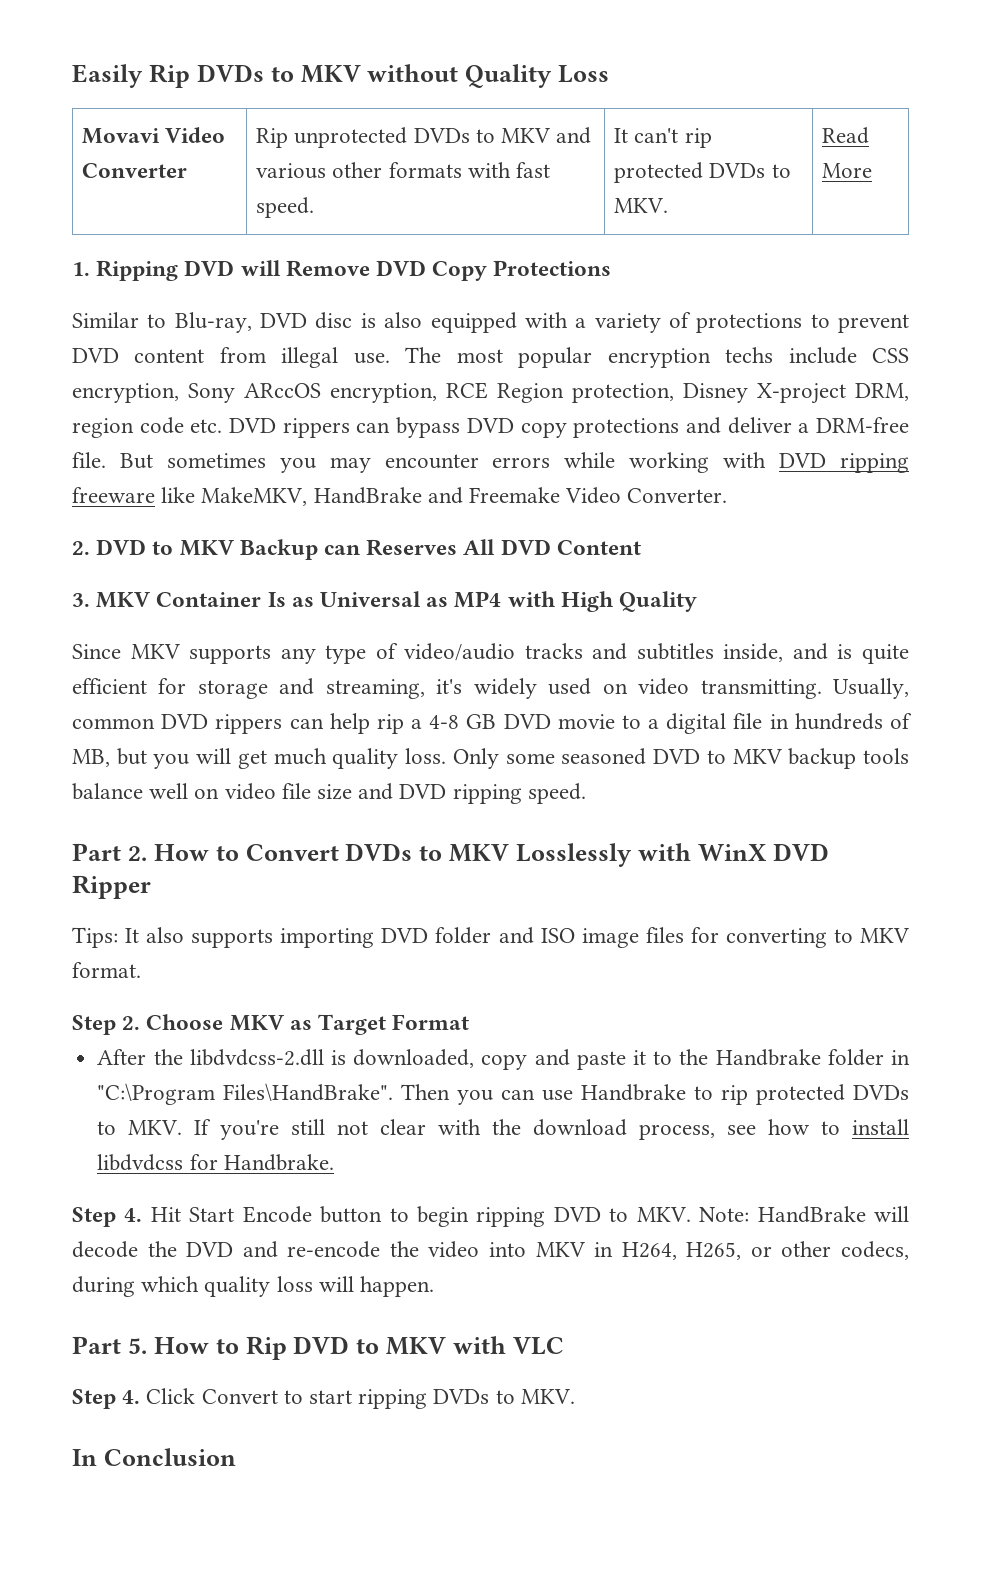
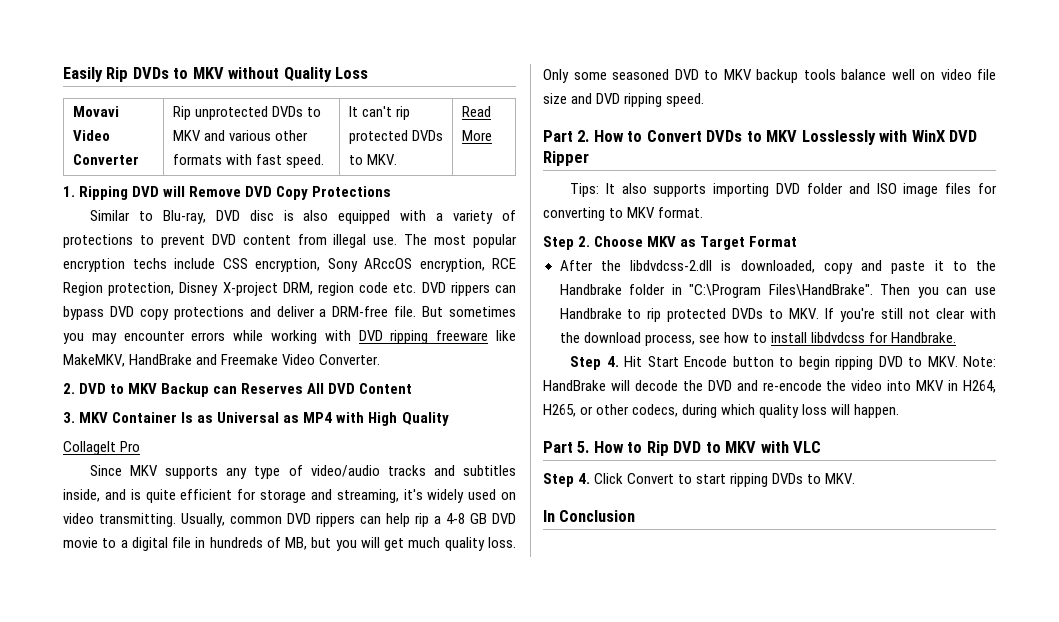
(698, 601) none -> [63,441,141,455] // CollageIt Pro

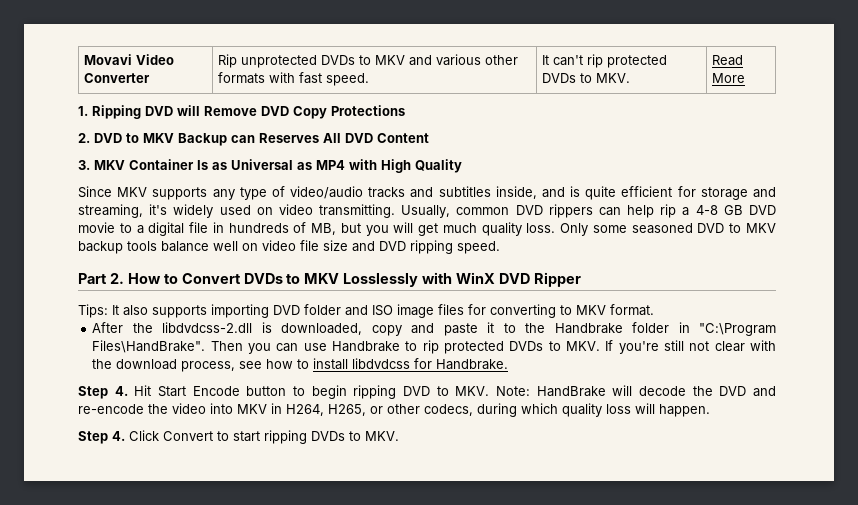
[63,67,369,82] Easily Rip DVDs to MKV without Quality Loss // -> (84, 59) none
[90,210,517,224] [63,234,517,248] [63,258,516,272] [63,282,516,296] [63,306,516,320] [63,330,516,344] [63,354,381,367] // Similar to Blu-ray, DVD disc is also equipped with a variety of protections to prevent DVD content from illegal use. The most popular encryption techs include CSS encryption, Sony ARccOS encryption, RCE Region protection, Disney X-project DRM, region code etc. DVD rippers can bypass DVD copy protections and deliver a DRM-free file. But sometimes you may encounter errors while working with DVD ripping freeware like MakeMKV, HandBrake and Freemake Video Converter. -> (405, 110) none
[63,441,141,455] // CollageIt Pro -> (462, 166) none
[543,236,798,250] // Step 2. Choose MKV as Target Format -> (654, 310) none
[543,441,822,456] // Part 5. How to Rip DVD to MKV with VLC -> (710, 410) none
[543,510,636,522] // In Conclusion -> (399, 436) none

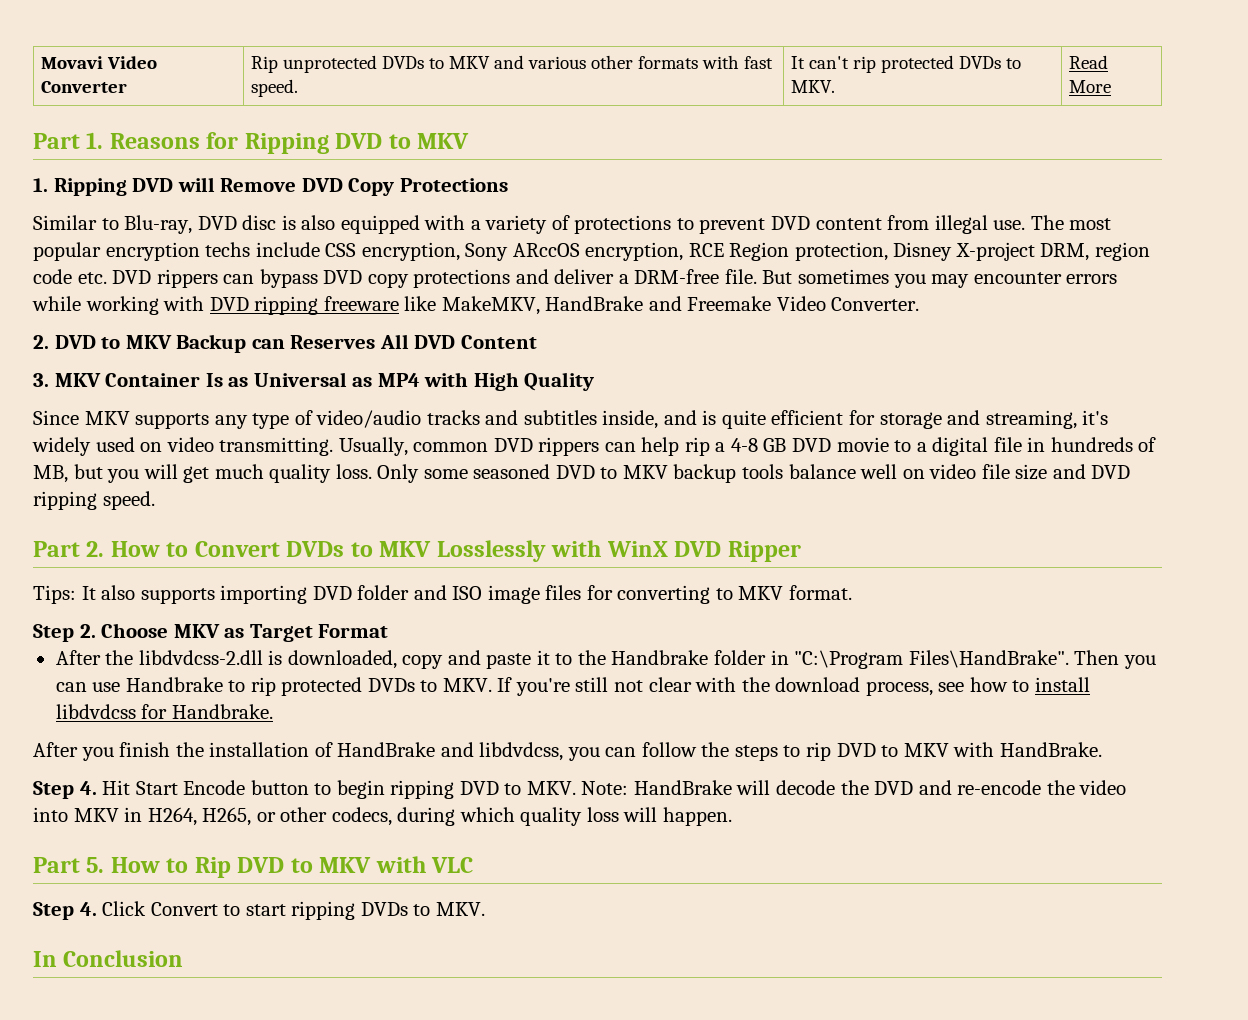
(746, 78) none -> [33,132,470,154] // Part 1. Reasons for Ripping DVD to MKV
(405, 110) none -> [33,215,1112,234] [33,242,1151,261] [33,269,1118,288] [32,296,920,315] // Similar to Blu-ray, DVD disc is also equipped with a variety of protections to prevent DVD content from illegal use. The most popular encryption techs include CSS encryption, Sony ARccOS encryption, RCE Region protection, Disney X-project DRM, region code etc. DVD rippers can bypass DVD copy protections and deliver a DRM-free file. But sometimes you may encounter errors while working with DVD ripping freeware like MakeMKV, HandBrake and Freemake Video Converter.
(654, 310) none -> [33,623,389,642] // Step 2. Choose MKV as Target Format
(509, 364) none -> [33,742,1102,761] // After you finish the installation of HandBrake and libdvdcss, you can follow the steps to rip DVD to MKV with HandBrake.
(710, 410) none -> [33,856,474,878] // Part 5. How to Rip DVD to MKV with VLC
(399, 436) none -> [33,950,184,967] // In Conclusion

